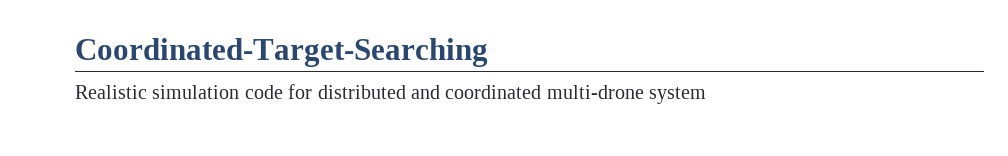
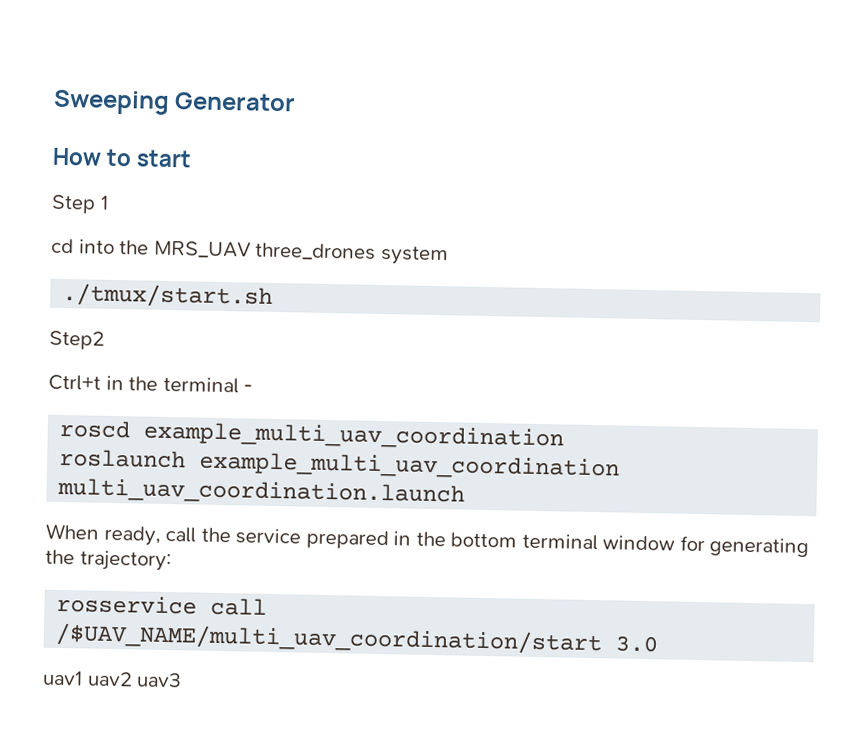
[75,38,488,67] [75,84,707,104] Coordinated-Target-Searching // Realistic simulation code for distributed and coordinated multi-drone system -> [53,89,297,115] [52,147,193,168] [51,194,109,214] [51,238,449,266] [62,282,274,309] [49,330,105,350] [48,374,254,394] [59,419,565,451] [59,448,621,481] [57,477,466,507] [45,523,810,558] [45,549,172,572] [56,594,268,616] [55,622,660,656] [42,670,183,688] Sweeping Generator // How to start // Step 1 // cd into the MRS_UAV three_drones system // ./tmux/start.sh // Step2 // Ctrl+t in the terminal - // roscd example_multi_uav_coordination // roslaunch example_multi_uav_coordination multi_uav_coordination.launch // When ready, call the service prepared in the bottom terminal window for generating the trajectory: // rosservice call /$UAV_NAME/multi_uav_coordination/start 3.0 // uav1 uav2 uav3

